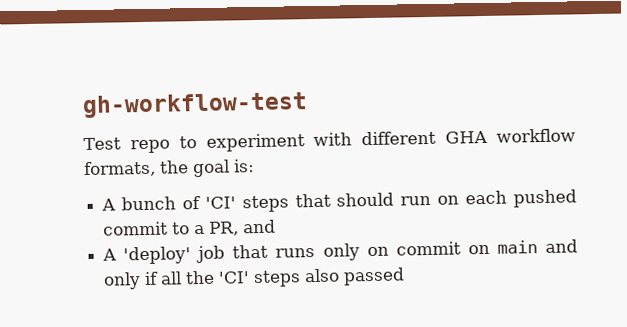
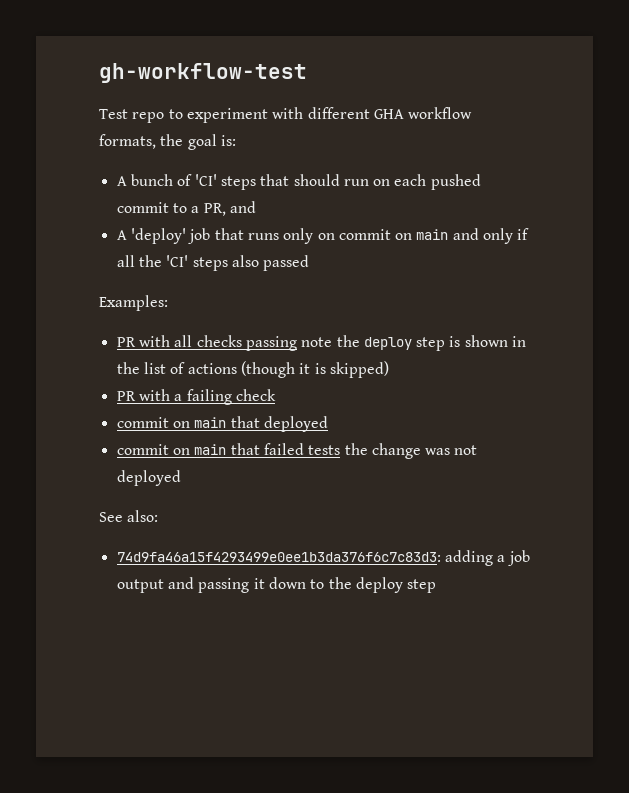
(406, 276) none -> [99,295,168,311] [116,335,527,351] [116,361,389,378] [116,389,276,405] [116,416,328,432] [116,443,478,459] [116,470,181,486] [99,510,159,522] [116,550,530,566] [116,577,437,593] // Examples: // PR with all checks passing note the deploy step is shown in the list of actions (though it is skipped) // PR with a failing check // commit on main that deployed // commit on main that failed tests the change was not deployed // See also: // 74d9fa46a15f4293499e0ee1b3da376f6c7c83d3: adding a job output and passing it down to the deploy step

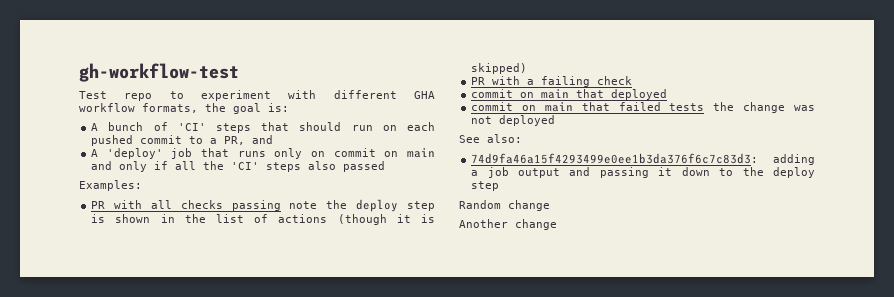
(437, 586) none -> [459,200,550,211] [459,219,557,230] // Random change // Another change

